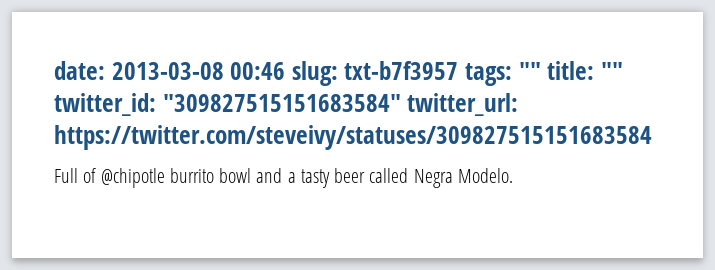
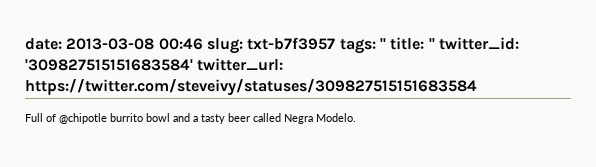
[518,61,623,80] [54,93,401,116] "" title: "" twitter_id: "309827515151683584" -> [379,37,519,50] [25,59,193,71] '' title: '' twitter_id: '309827515151683584'

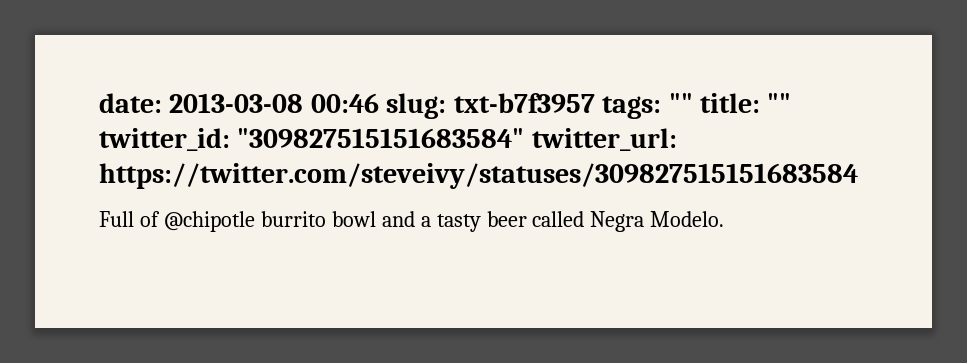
[379,37,519,50] [25,59,193,71] '' title: '' twitter_id: '309827515151683584' -> [668,93,792,113] [99,128,525,151] "" title: "" twitter_id: "309827515151683584"

